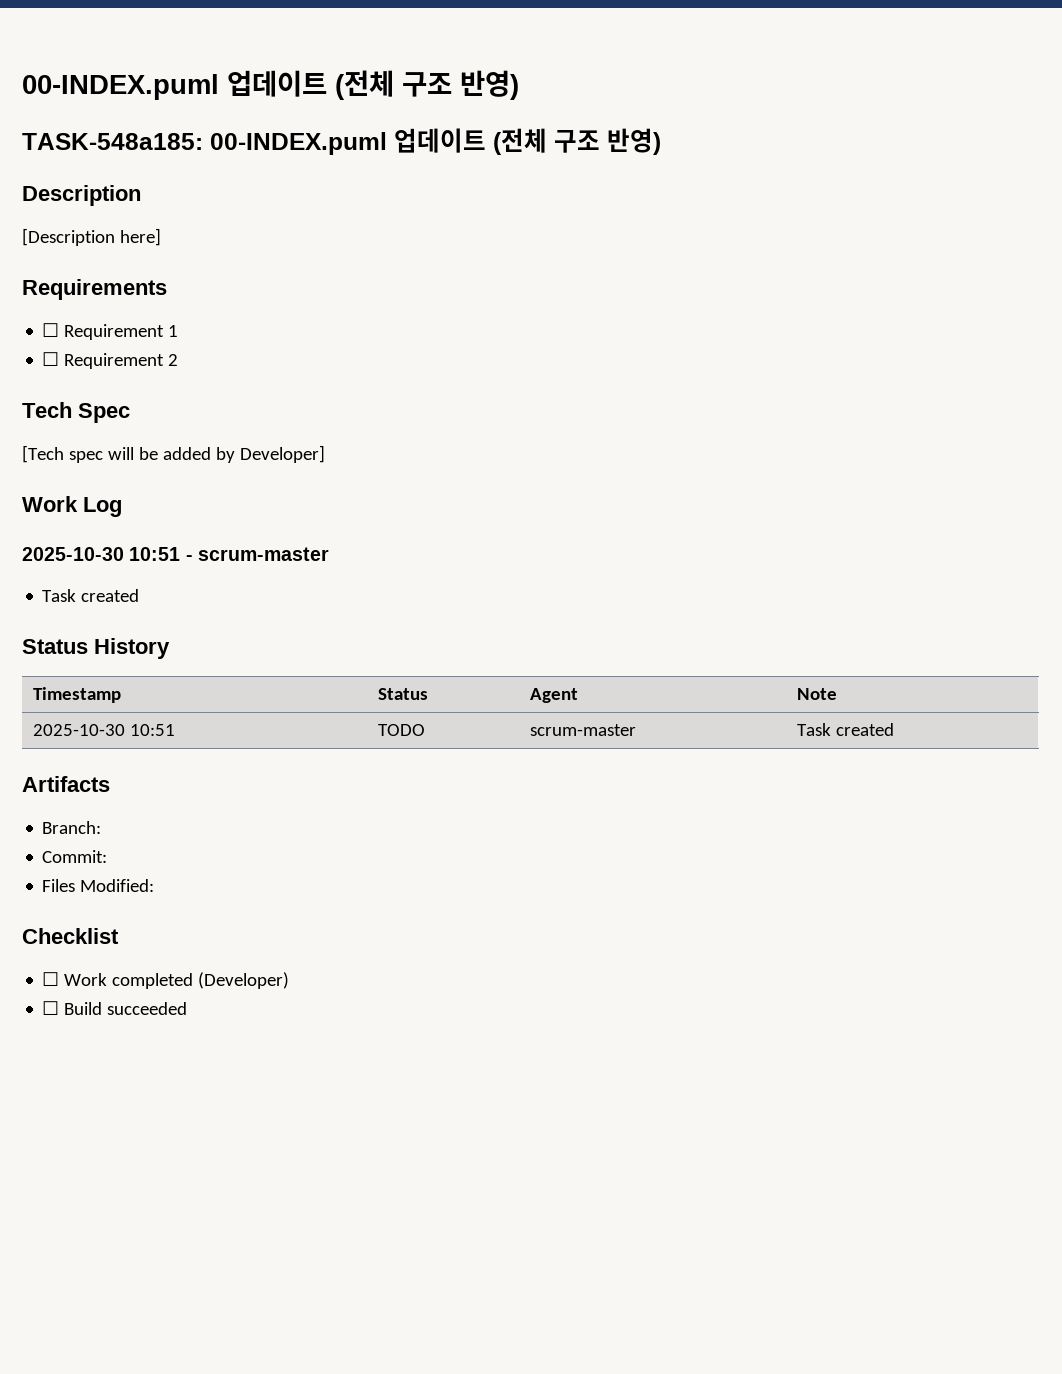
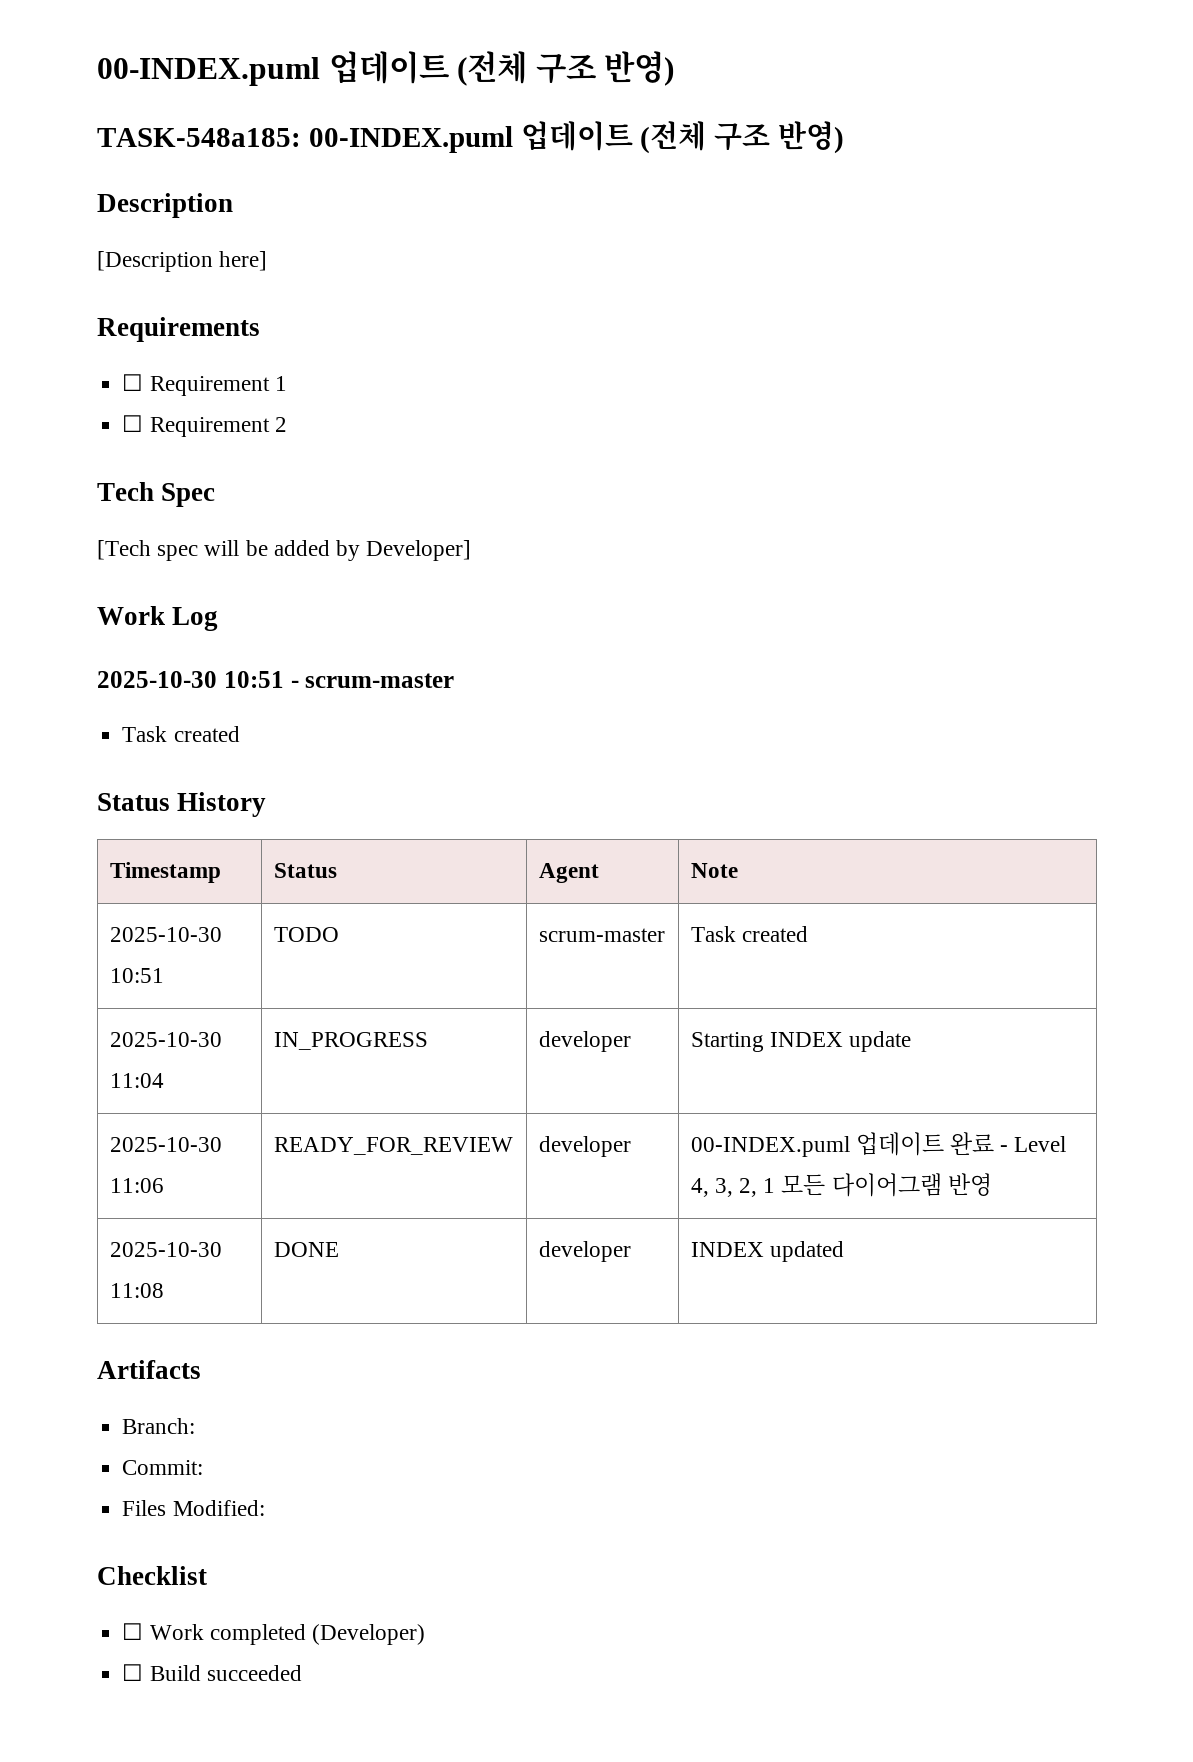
(895, 729) none -> [109,1032,222,1047] [109,1073,164,1088] [273,1032,428,1050] [538,1031,631,1052] [690,1031,911,1052] [109,1137,222,1152] [109,1178,164,1193] [273,1137,513,1155] [538,1136,631,1157] [690,1132,1067,1157] [690,1173,992,1197] [109,1242,222,1257] [109,1283,164,1298] [273,1242,339,1257] [538,1241,631,1262] [690,1241,844,1262] // 2025-10-30 11:04 | IN_PROGRESS | developer | Starting INDEX update // 2025-10-30 11:06 | READY_FOR_REVIEW | developer | 00-INDEX.puml 업데이트 완료 - Level 4, 3, 2, 1 모든 다이어그램 반영 // 2025-10-30 11:08 | DONE | developer | INDEX updated

